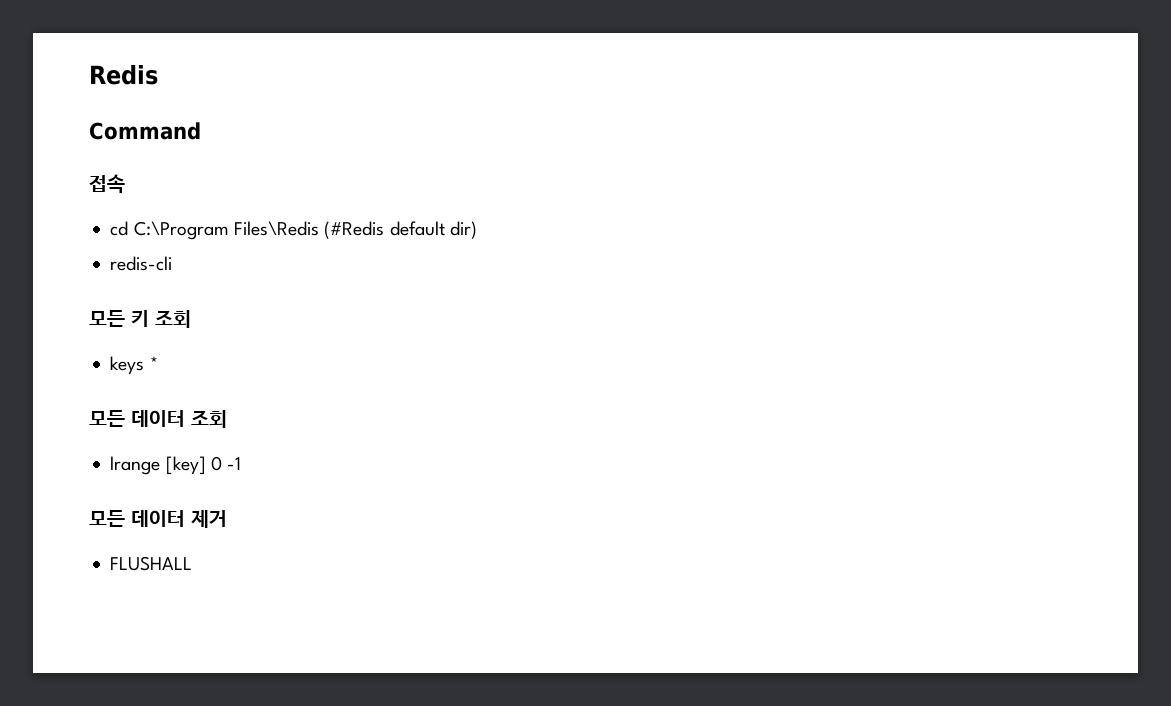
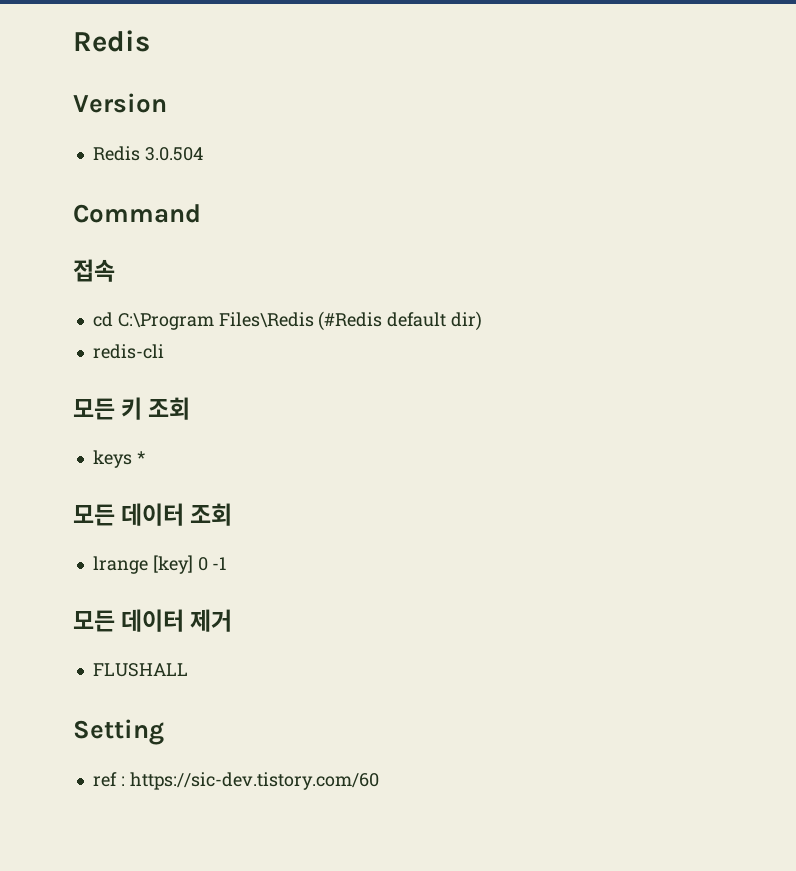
[89,65,158,85] Redis -> [73,30,150,52] [73,93,167,113] [92,146,203,161] Redis // Version // Redis 3.0.504
(193, 563) none -> [73,719,164,745] [92,772,379,790] // Setting // ref : https://sic-dev.tistory.com/60

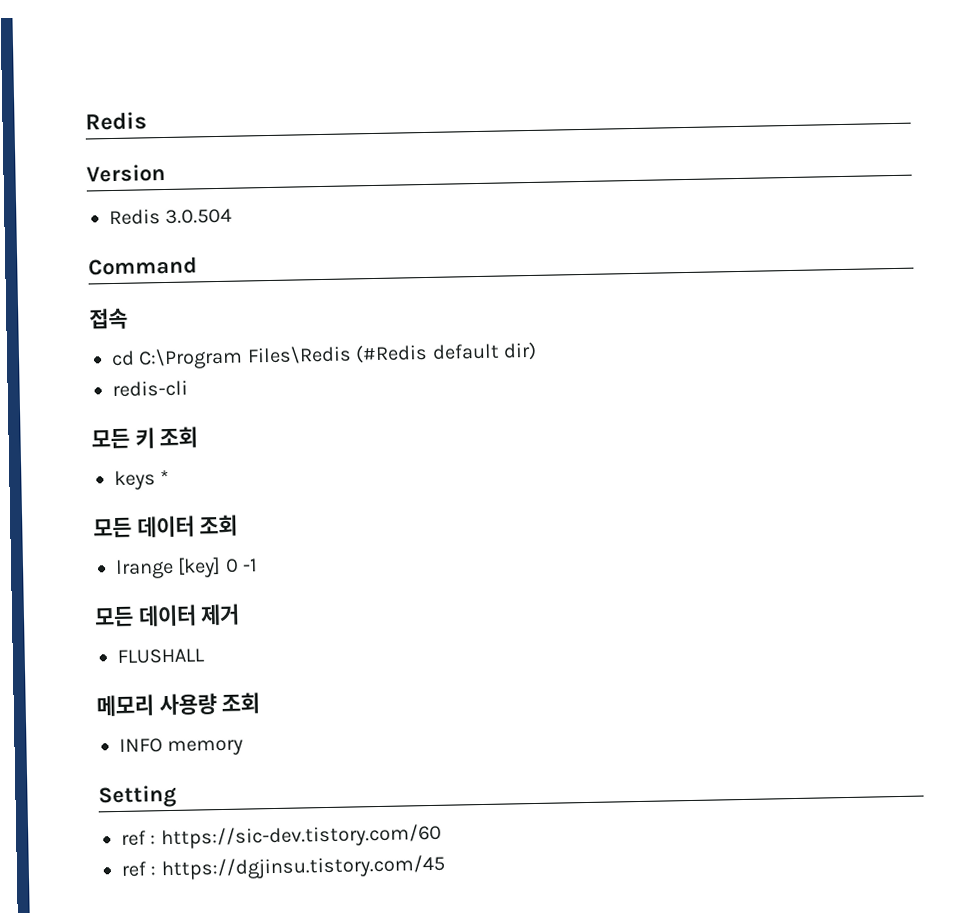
(188, 670) none -> [96,692,261,717] [119,738,244,757] // 메모리 사용량 조회 // INFO memory
(379, 781) none -> [121,854,446,881] // ref : https://dgjinsu.tistory.com/45

